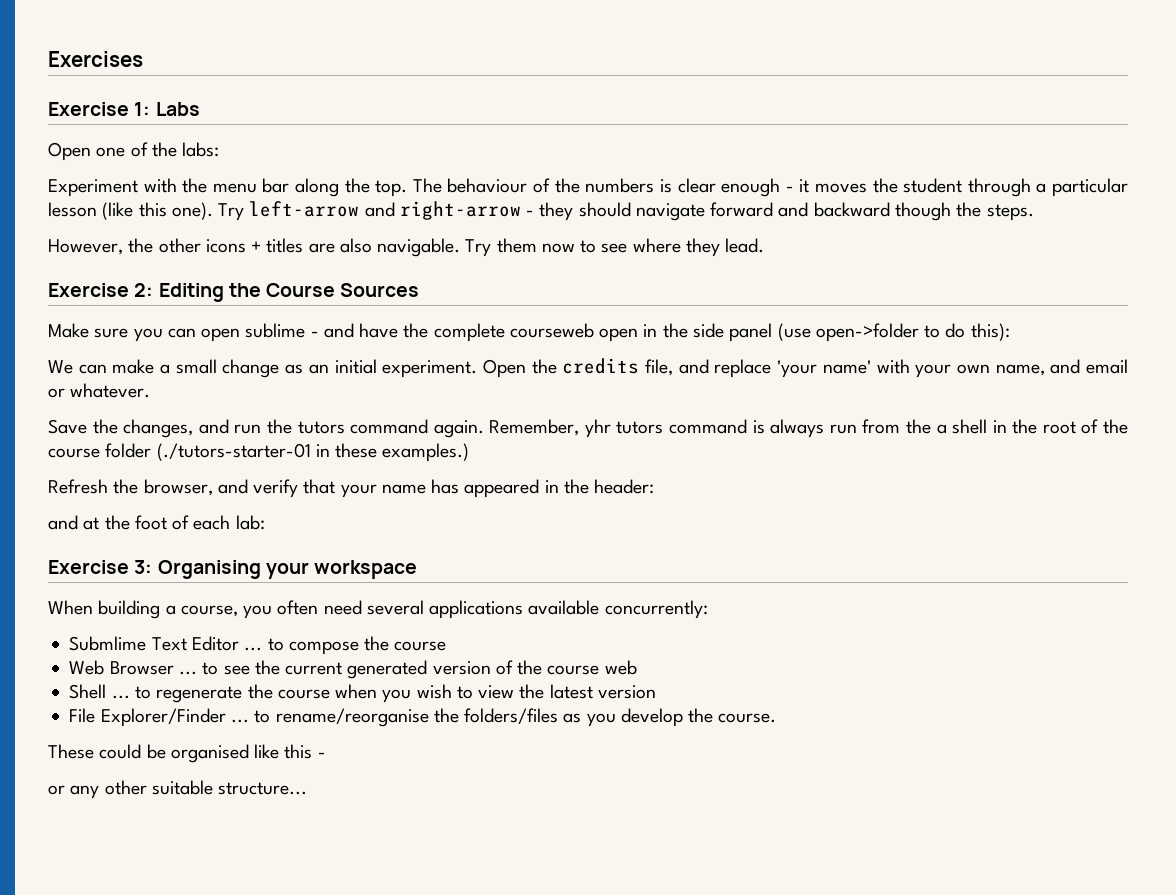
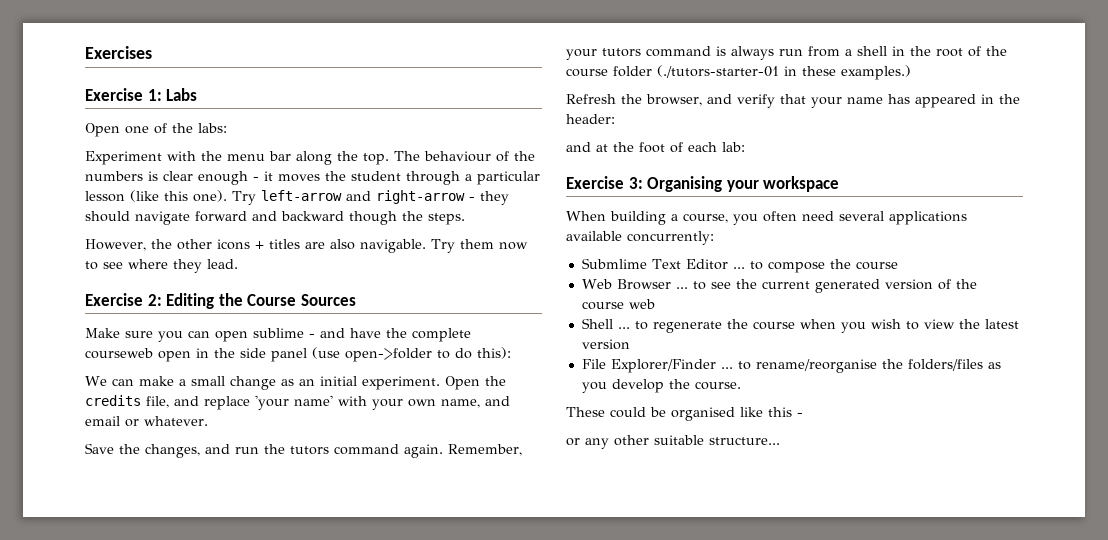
[584,419,611,438] yhr -> [566,49,597,60] your
[905,419,931,434] the -> (840, 51) none

